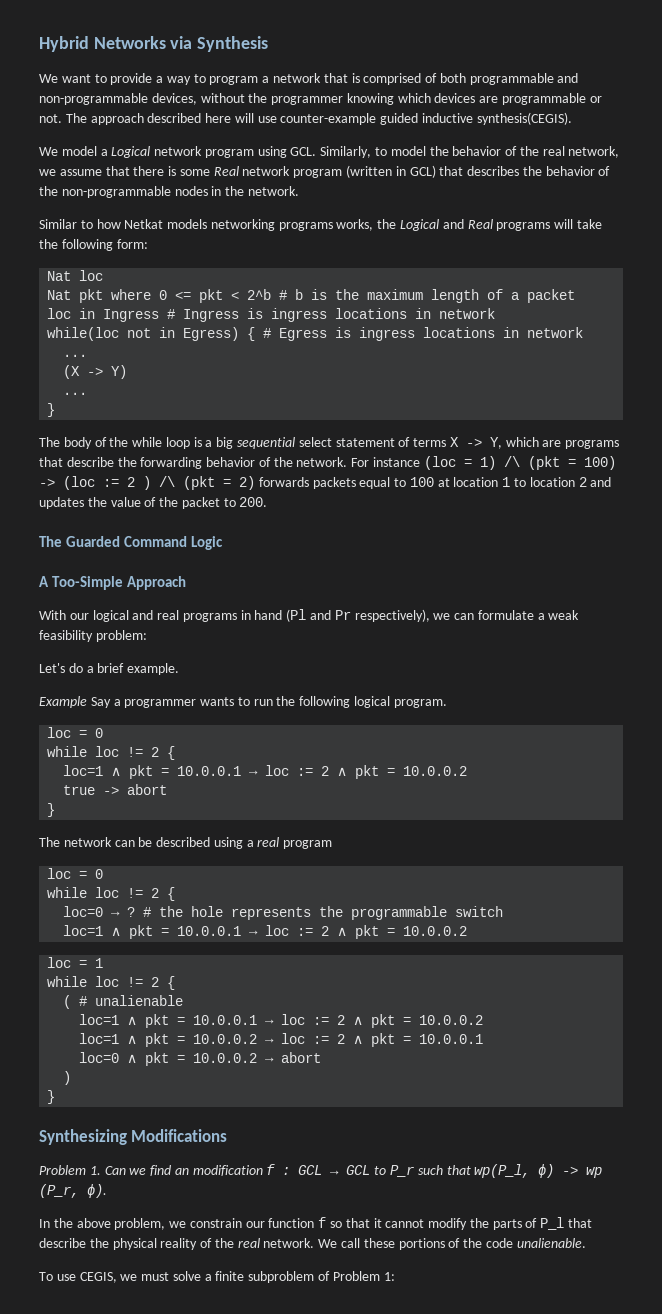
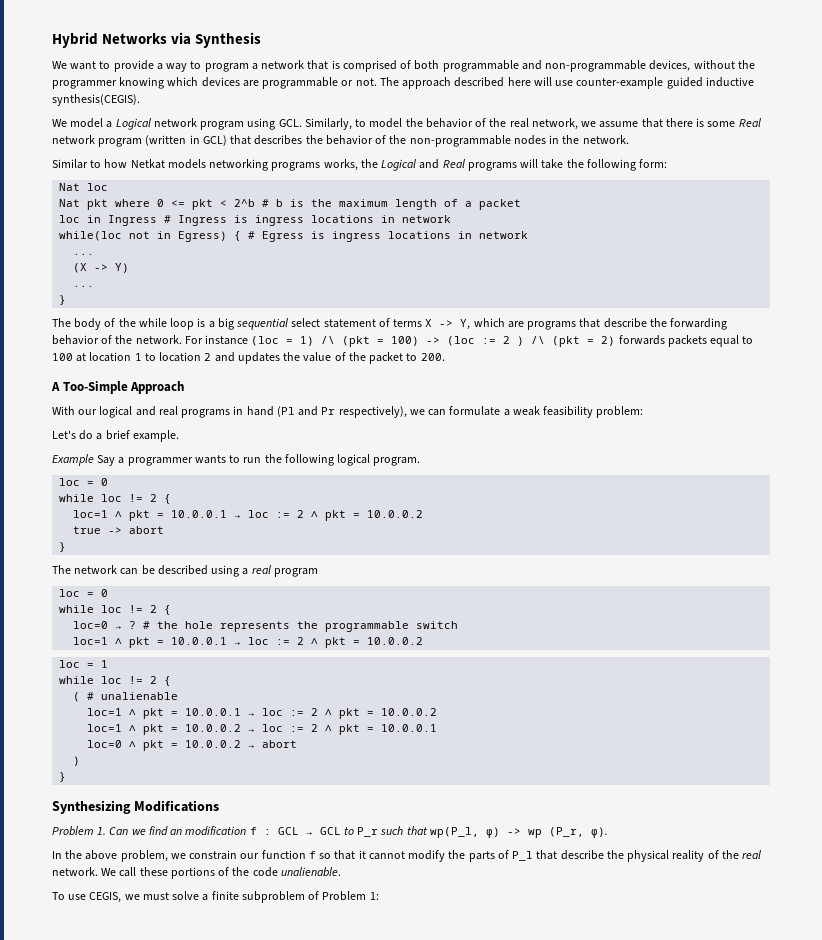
[39,536,224,550] // The Guarded Command Logic -> (445, 357) none

